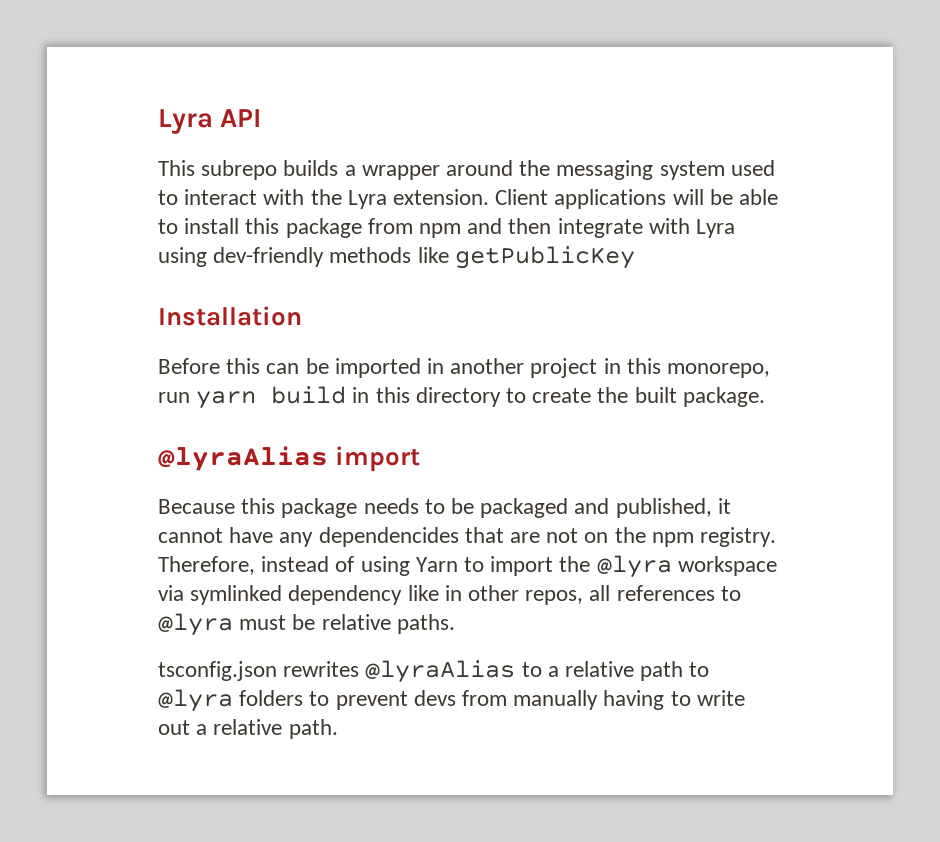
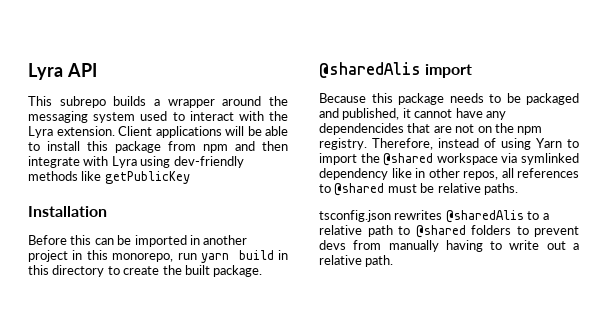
[158,446,328,471] @lyraAlias -> [319,62,421,78] @sharedAlis
[596,555,672,578] @lyra -> [383,153,434,166] @shared
[158,613,233,636] @lyra -> [334,183,385,196] @shared
[365,660,516,683] @lyraAlias -> [445,210,524,223] @sharedAlis
[158,689,233,712] @lyra -> [415,225,466,238] @shared

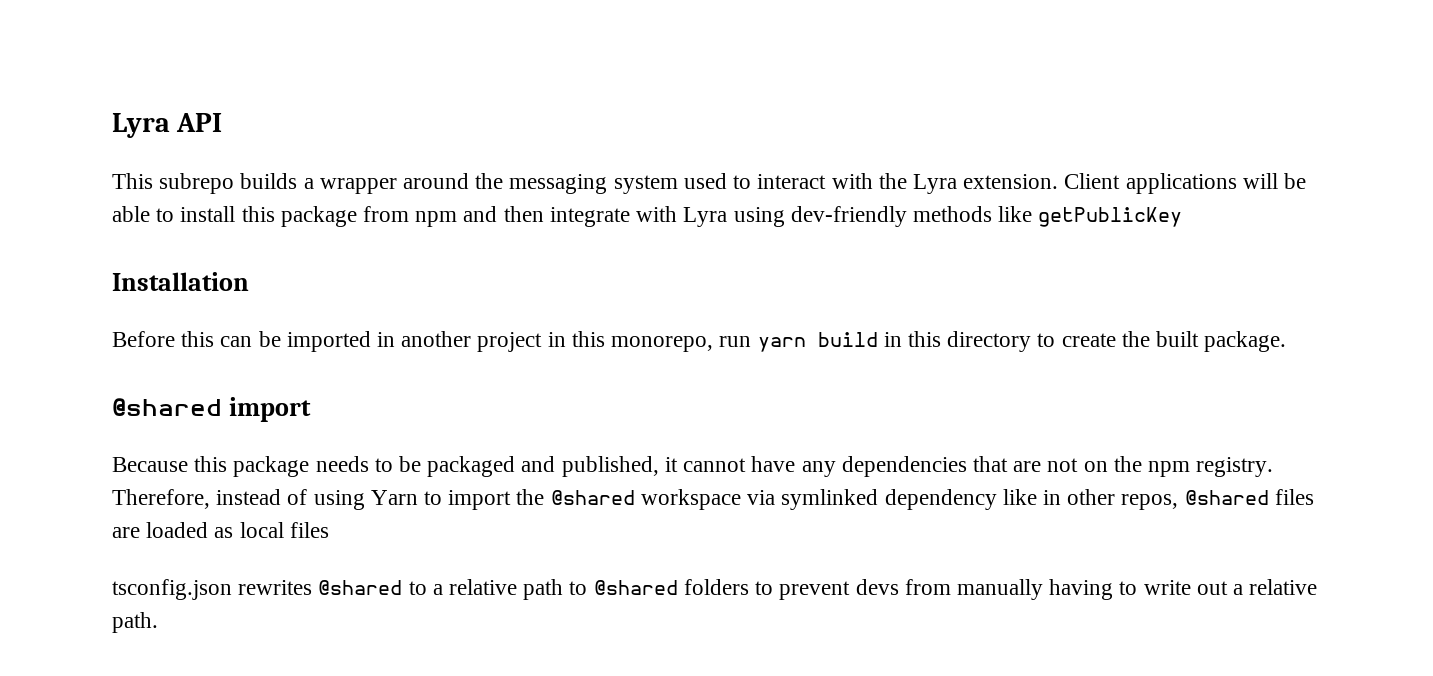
[319,62,421,78] @sharedAlis -> [112,398,222,416] @shared
[319,123,404,135] dependencides -> [841,456,967,477] dependencies
[501,168,579,178] [319,183,518,196] all references to @shared must be relative paths. -> [1184,489,1314,505] [112,522,329,538] @shared files are loaded as local files
[445,210,524,223] @sharedAlis -> [318,580,403,595] @shared

